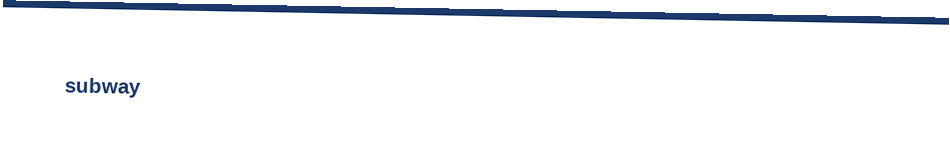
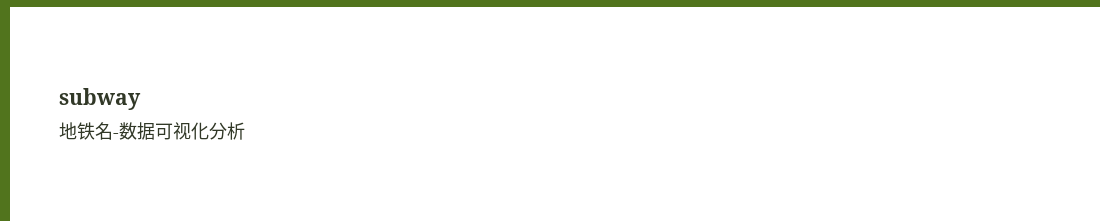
(142, 87) none -> [59,122,245,140] // 地铁名-数据可视化分析

